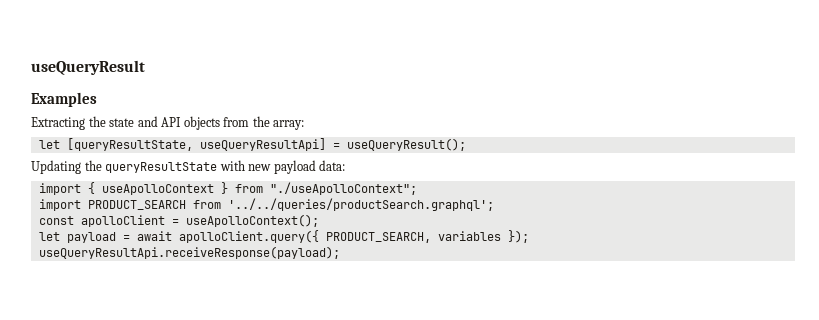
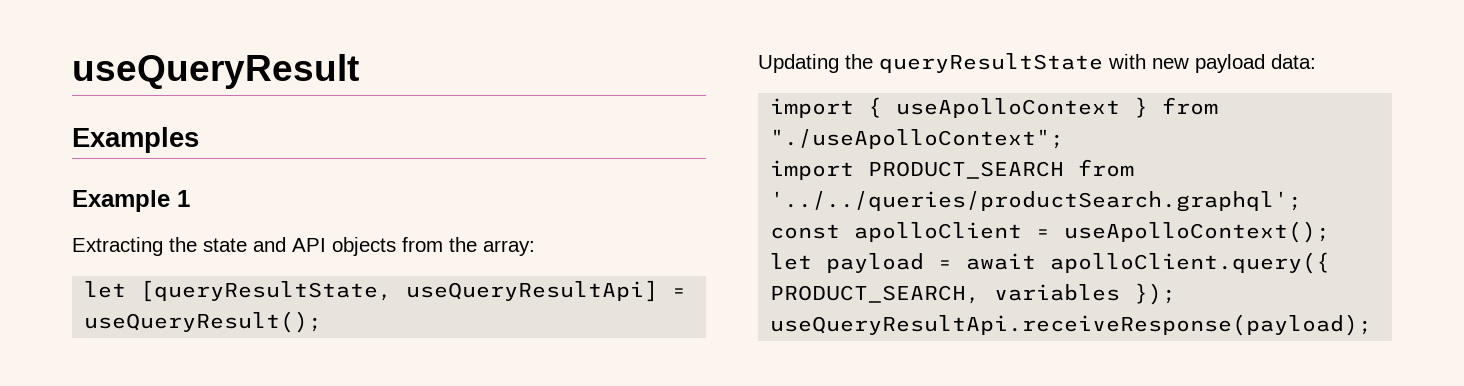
(97, 99) none -> [72,190,190,212] // Example 1

